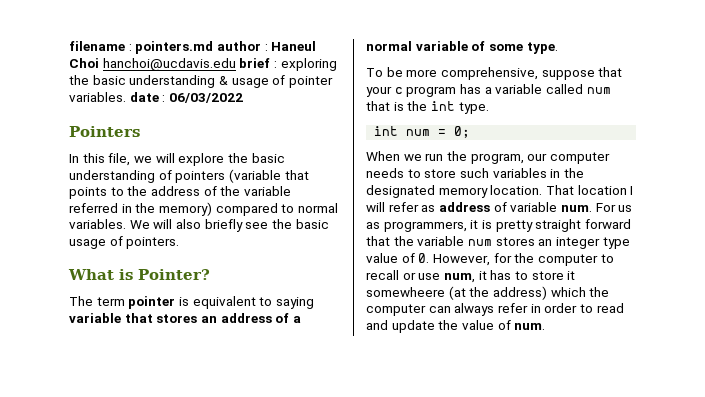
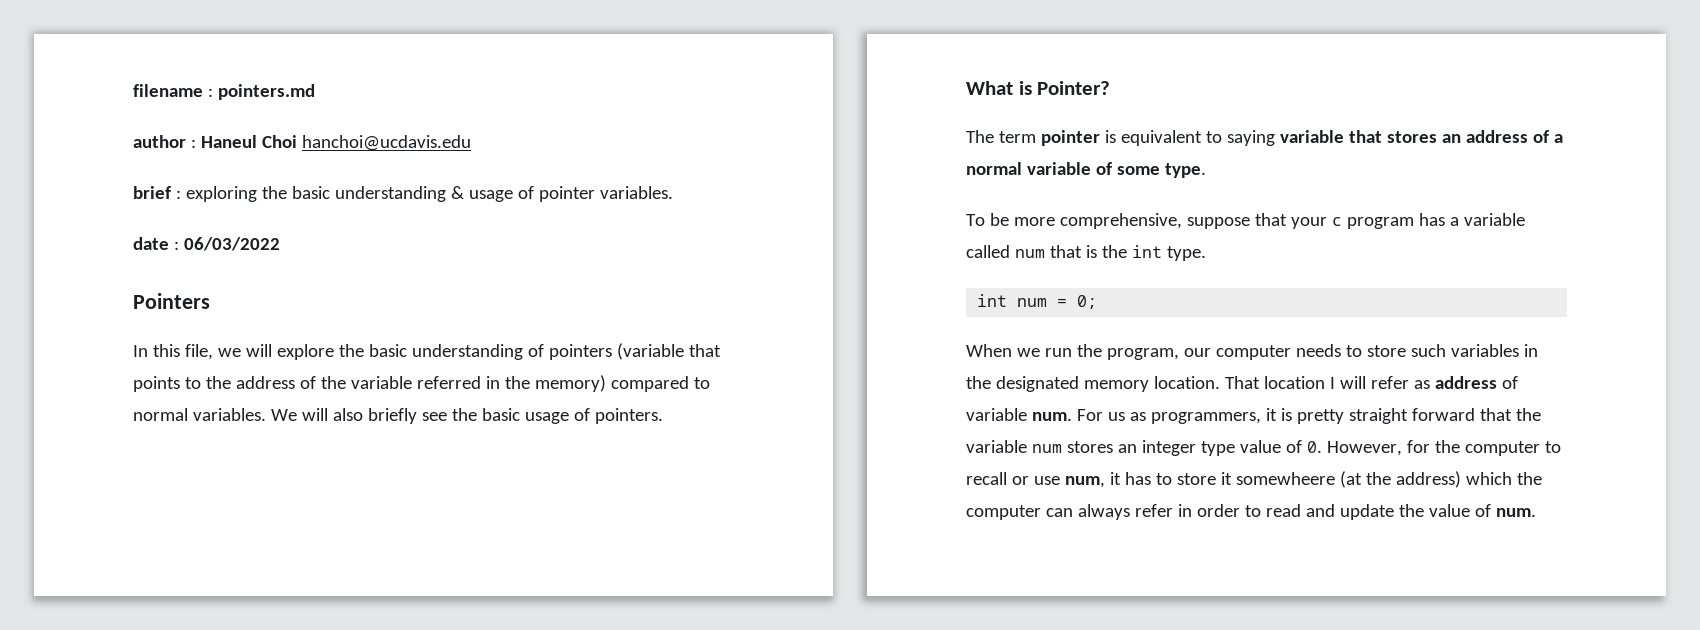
(214, 47) none -> (315, 92) //
(236, 64) none -> (471, 143) //
(126, 97) none -> (673, 192) //

